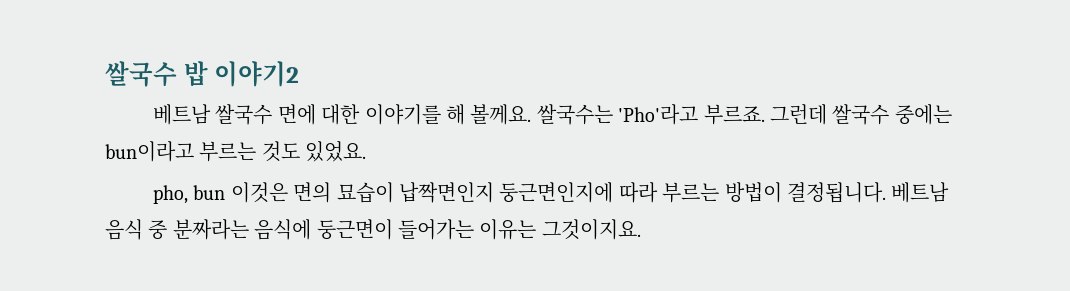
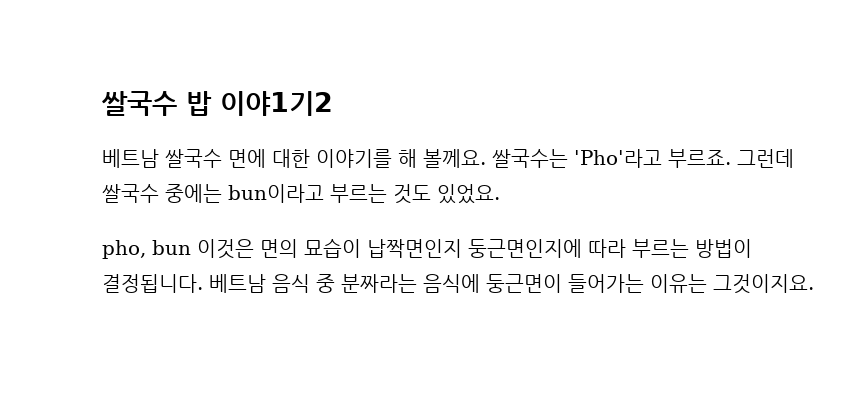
[214,61,300,87] 이야기2 -> [220,91,333,116] 이야1기2

